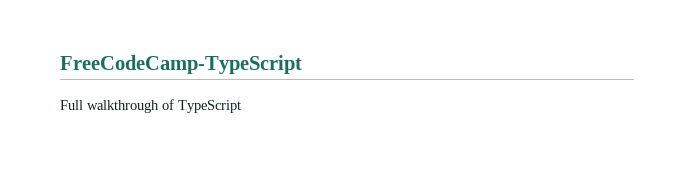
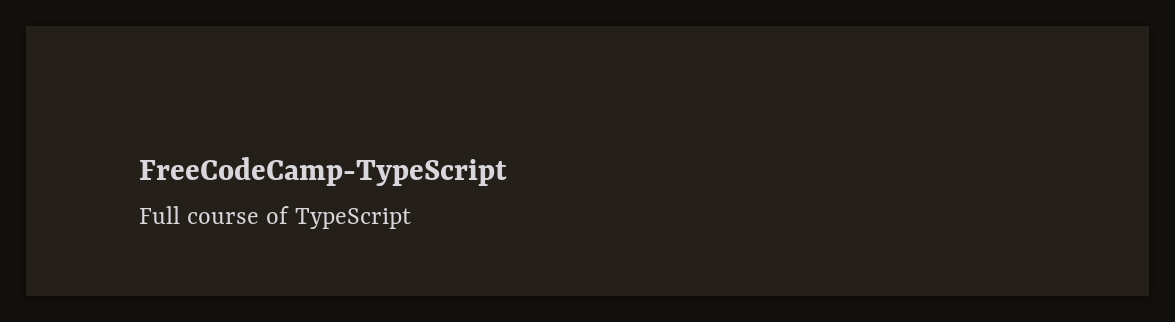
[87,100,159,113] walkthrough -> [187,212,260,224] course

